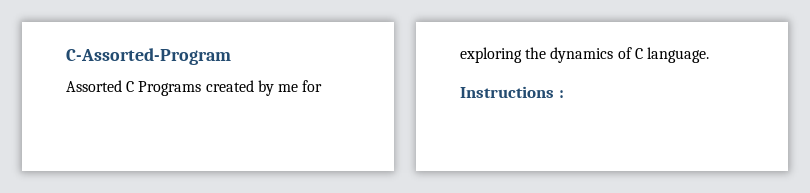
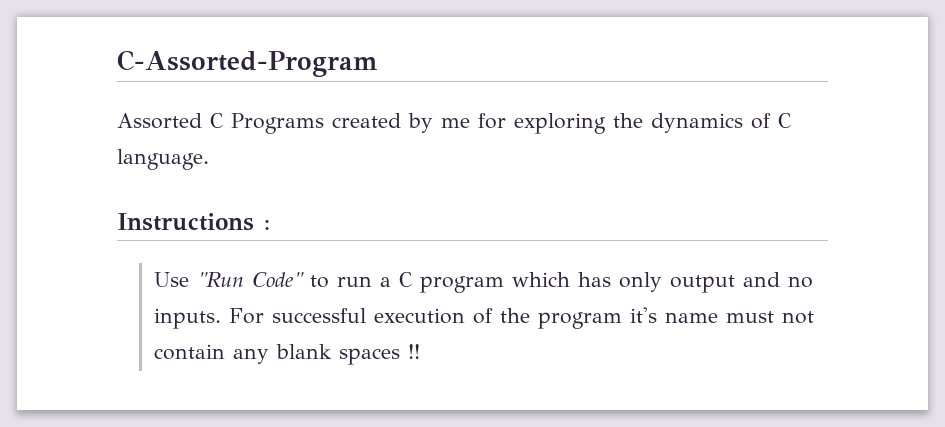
(564, 94) none -> [153,272,813,293] [153,307,814,329] [153,344,420,365] // Use "Run Code" to run a C program which has only output and no inputs. For successful execution of the program it's name must not contain any blank spaces !!

